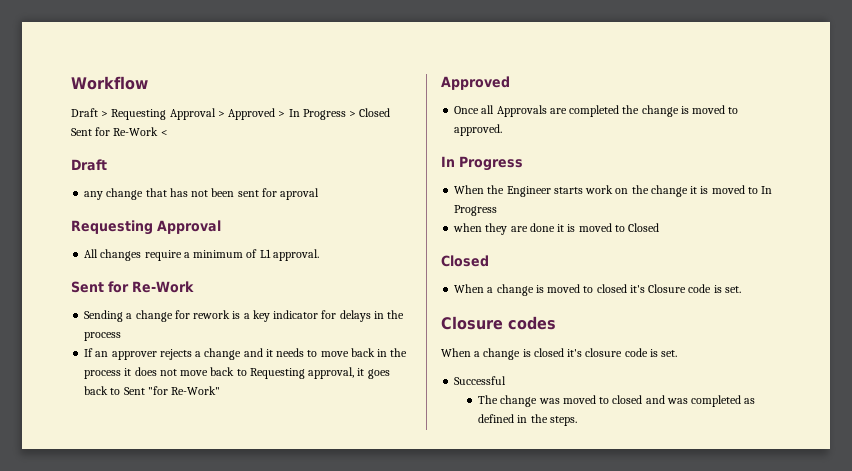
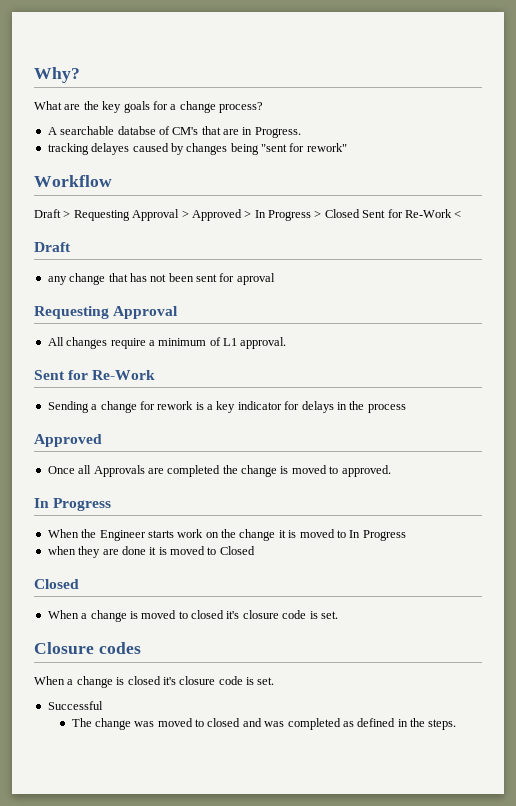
(71, 83) none -> [34,67,80,83] [34,101,263,113] [47,126,301,138] [47,143,347,155] Why? // What are the key goals for a change process? // A searchable databse of CM's that are in Progress. // tracking delayes caused by changes being "sent for rework" //
[84,348,408,360] [84,367,390,379] [84,386,221,395] // If an approver rejects a change and it needs to move back in the process it does not move back to Requesting approval, it goes back to Sent "for Re-Work" -> (406, 408) none
[648,284,687,293] Closure -> [242,610,279,619] closure

